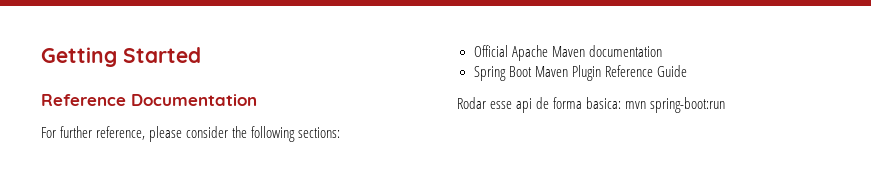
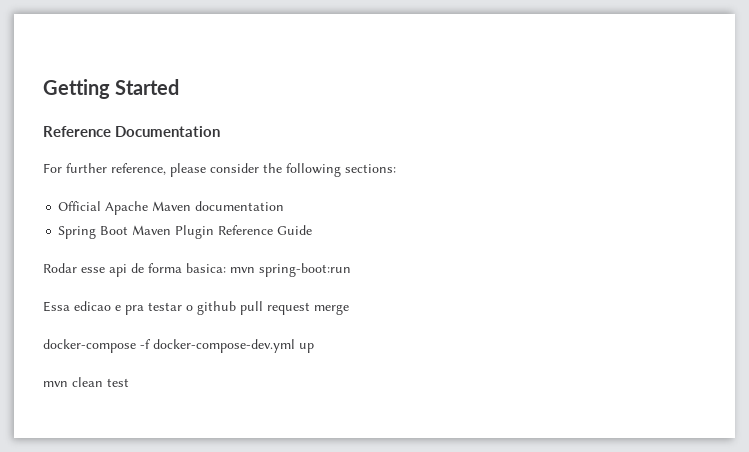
(726, 105) none -> [43,301,349,315] [43,339,314,353] [43,377,129,387] // Essa edicao e pra testar o github pull request merge // docker-compose -f docker-compose-dev.yml up // mvn clean test

